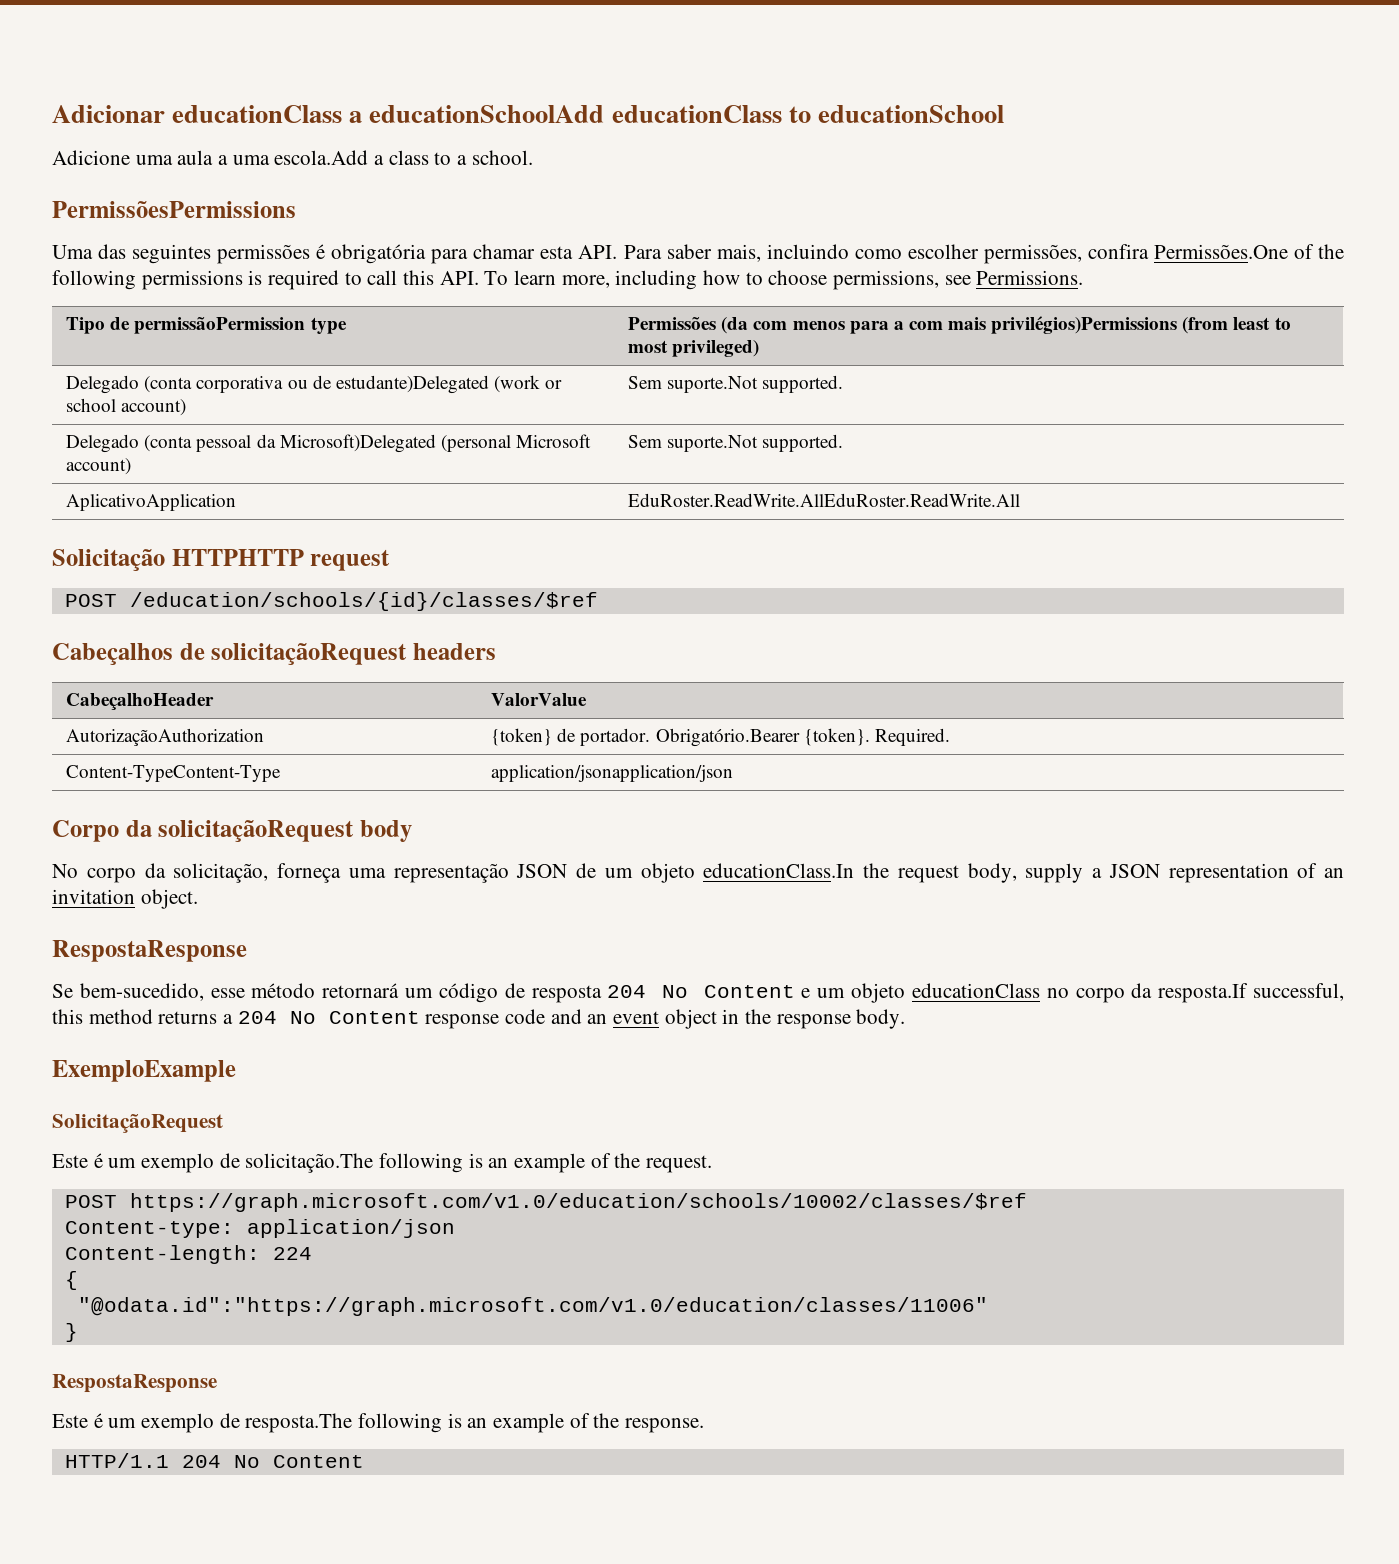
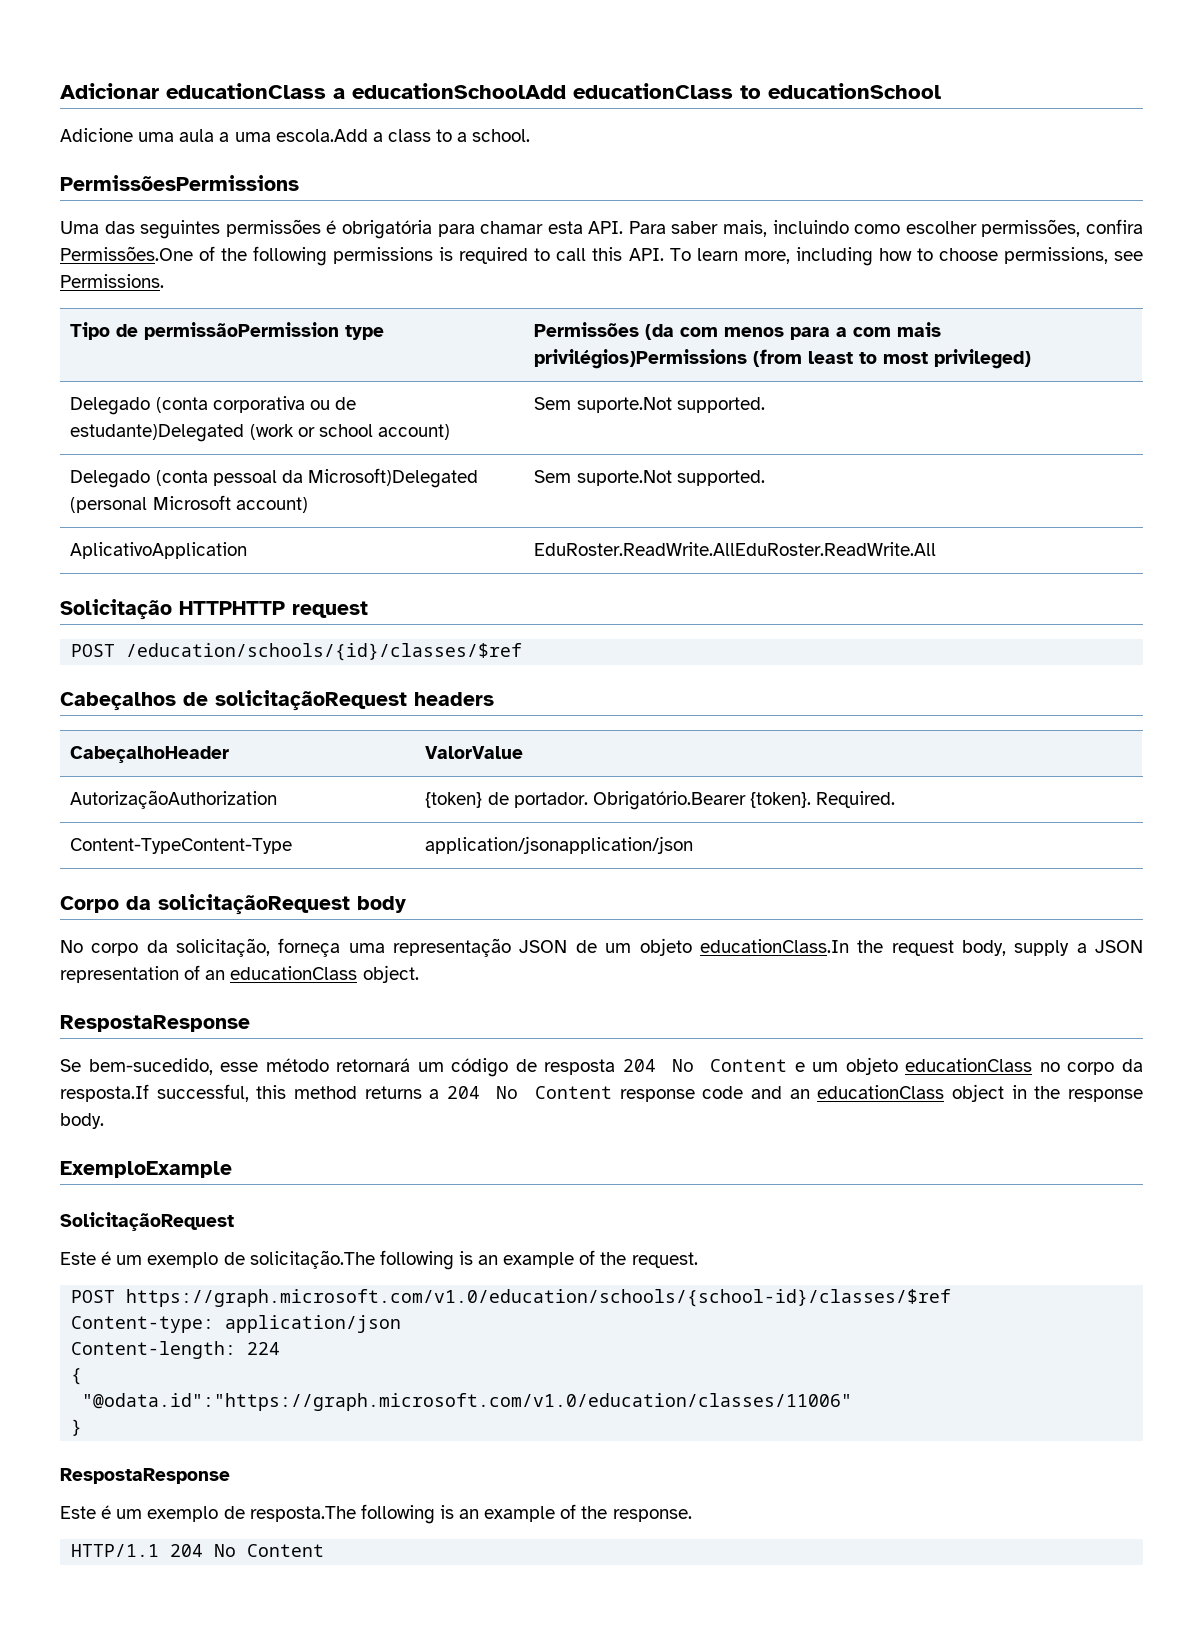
[52,889,135,904] invitation -> [230,966,358,980] educationClass
[613,1011,660,1024] event -> [817,1085,945,1099] educationClass
[129,1193,1027,1212] https://graph.microsoft.com/v1.0/education/schools/10002/classes/$ref -> [126,1289,952,1307] https://graph.microsoft.com/v1.0/education/schools/{school-id}/classes/$ref

